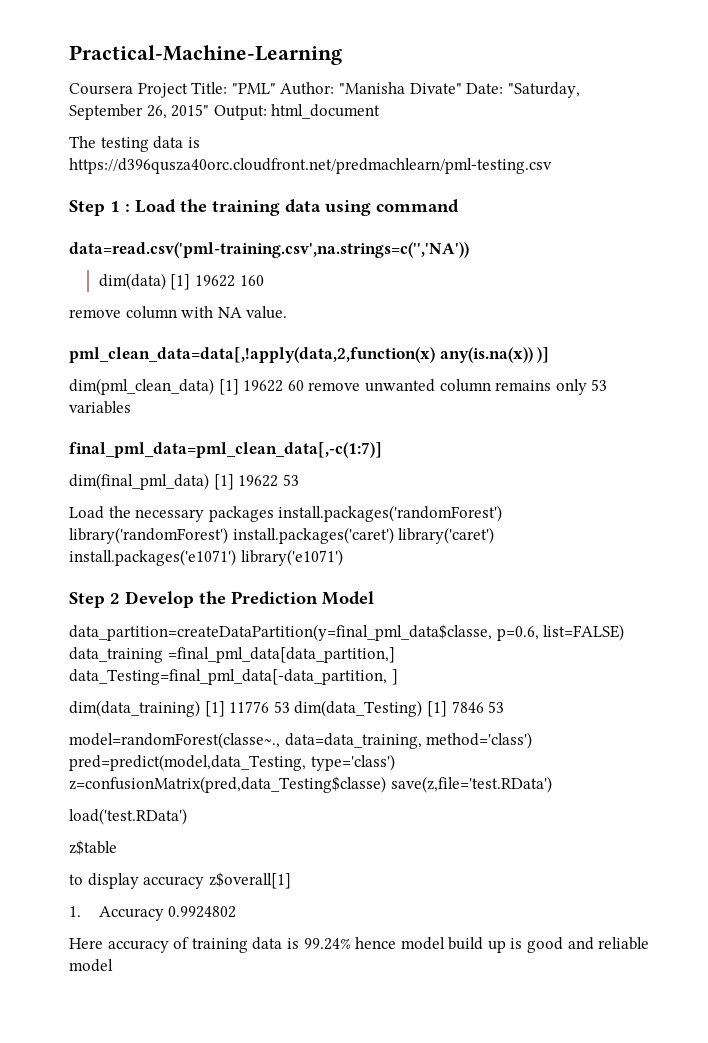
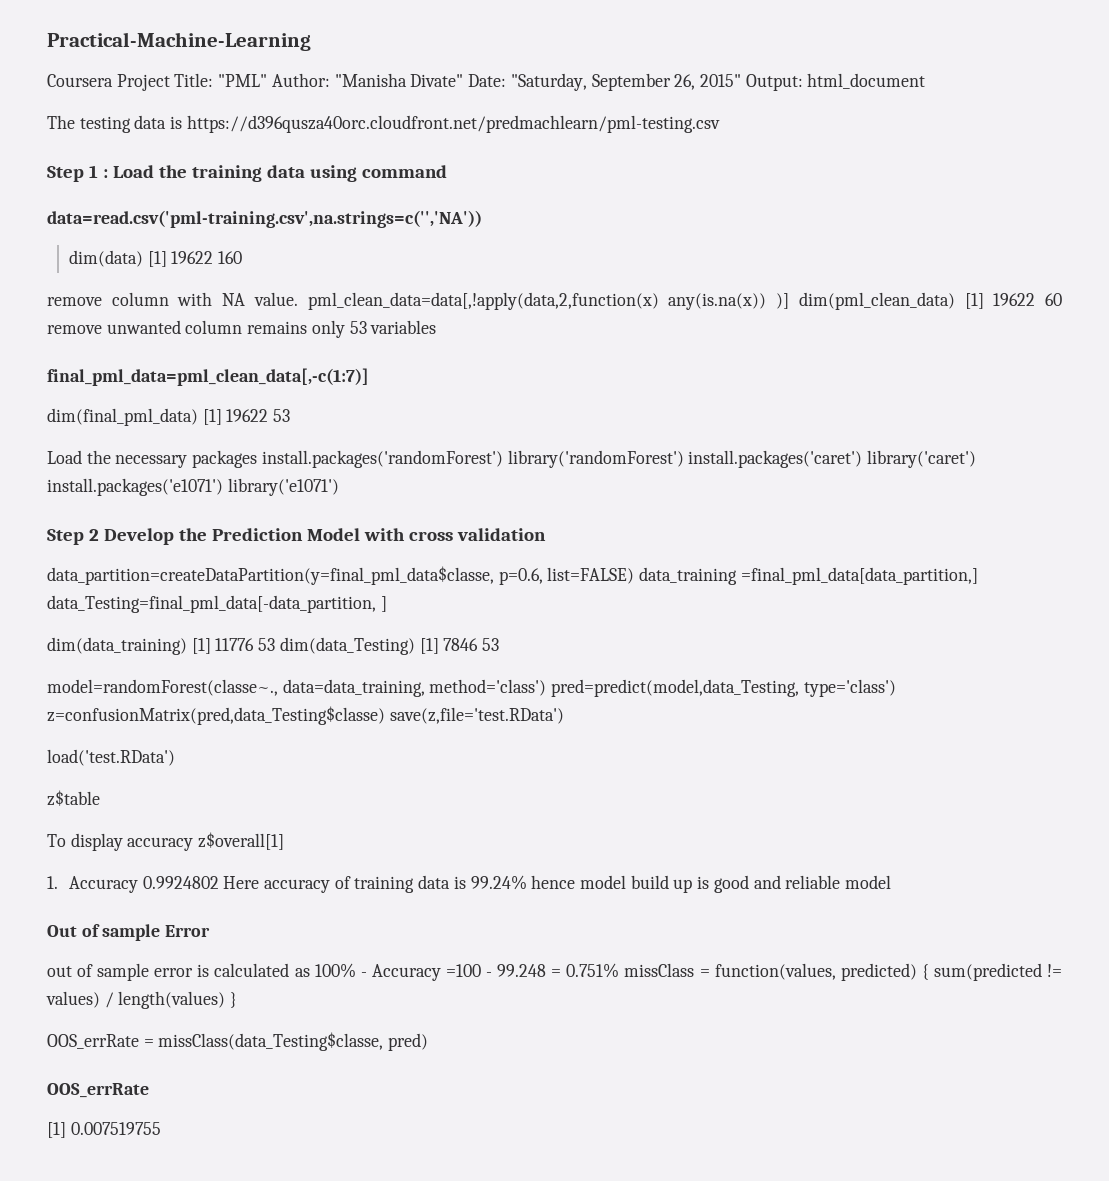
(288, 312) // -> (298, 299) none
(550, 355) // -> (790, 301) none
(374, 598) none -> [363,528,546,541] with cross validation
[69,874,83,885] to -> [47,834,66,847] To
(237, 912) // -> (219, 882) none
(113, 965) none -> [47,924,211,941] [47,963,1062,981] [46,991,238,1009] [47,1032,429,1051] [47,1083,149,1098] [47,1122,161,1138] // Out of sample Error // out of sample error is calculated as 100% - Accuracy =100 - 99.248 = 0.751% missClass = function(values, predicted) { sum(predicted != values) / length(values) } // OOS_errRate = missClass(data_Testing$classe, pred) // OOS_errRate // [1] 0.007519755

